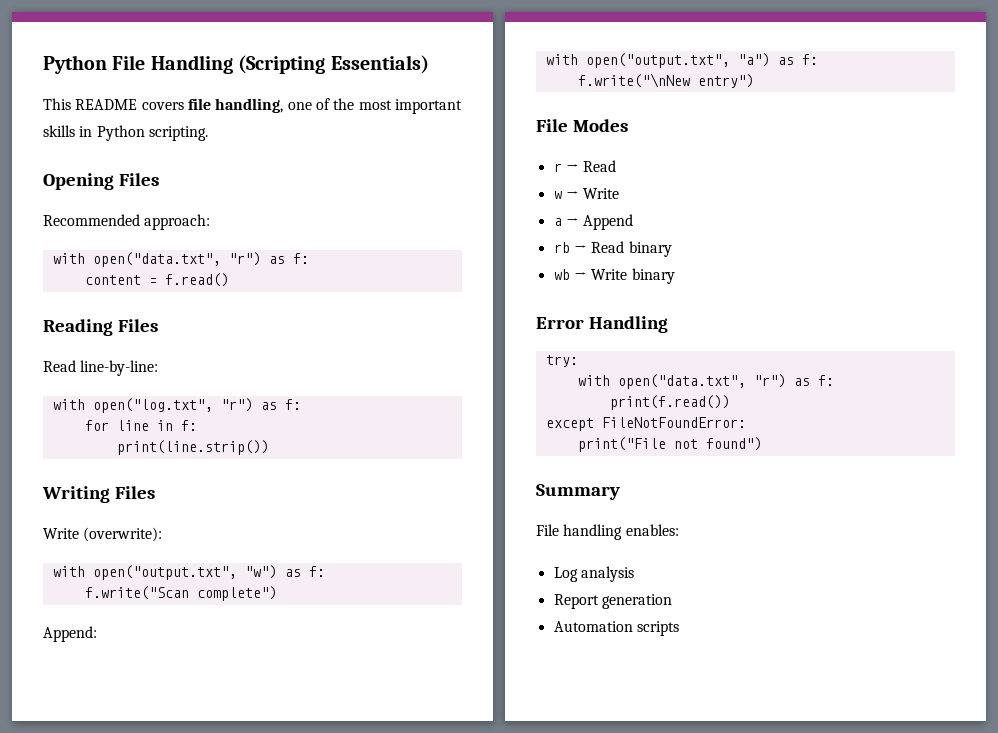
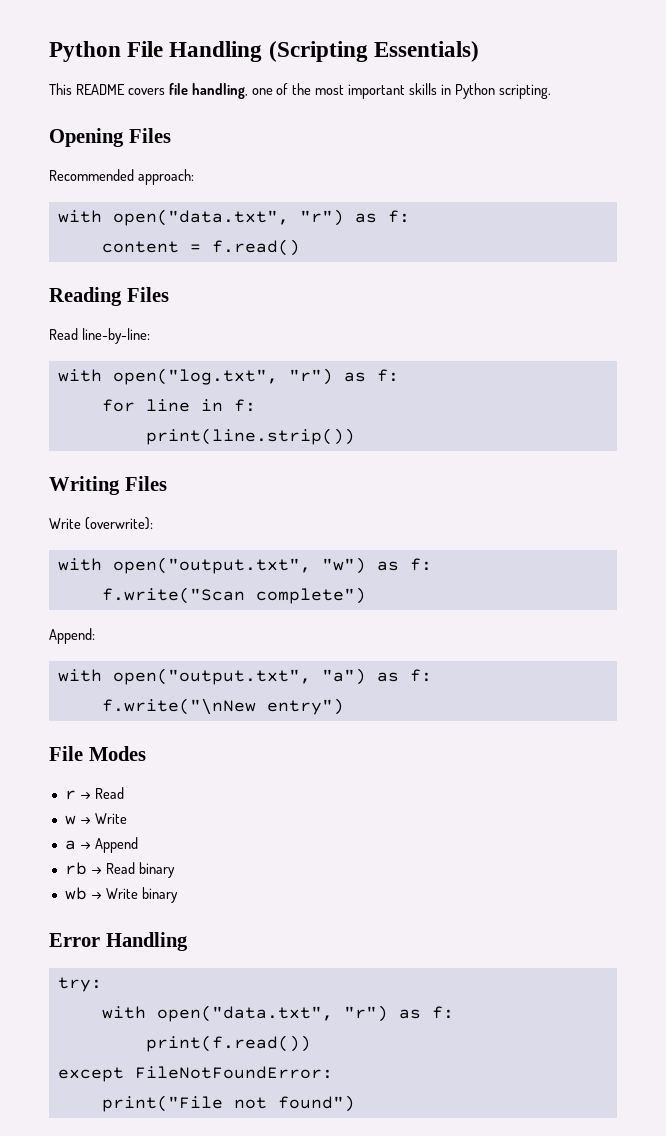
[536,484,620,500] [536,524,679,540] [553,566,634,582] [553,594,672,609] [553,621,679,636] // Summary // File handling enables: // Log analysis // Report generation // Automation scripts -> (355, 1103) none

